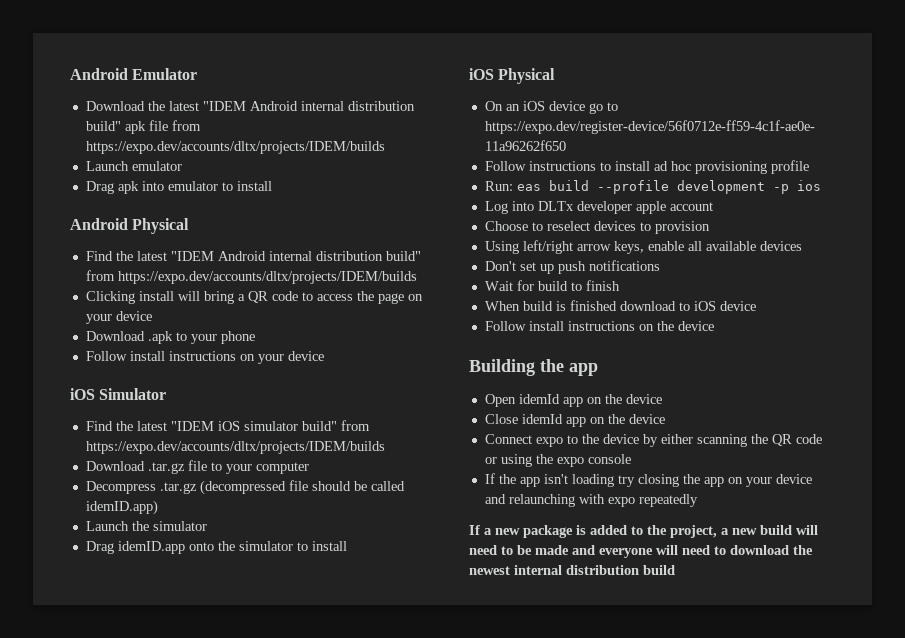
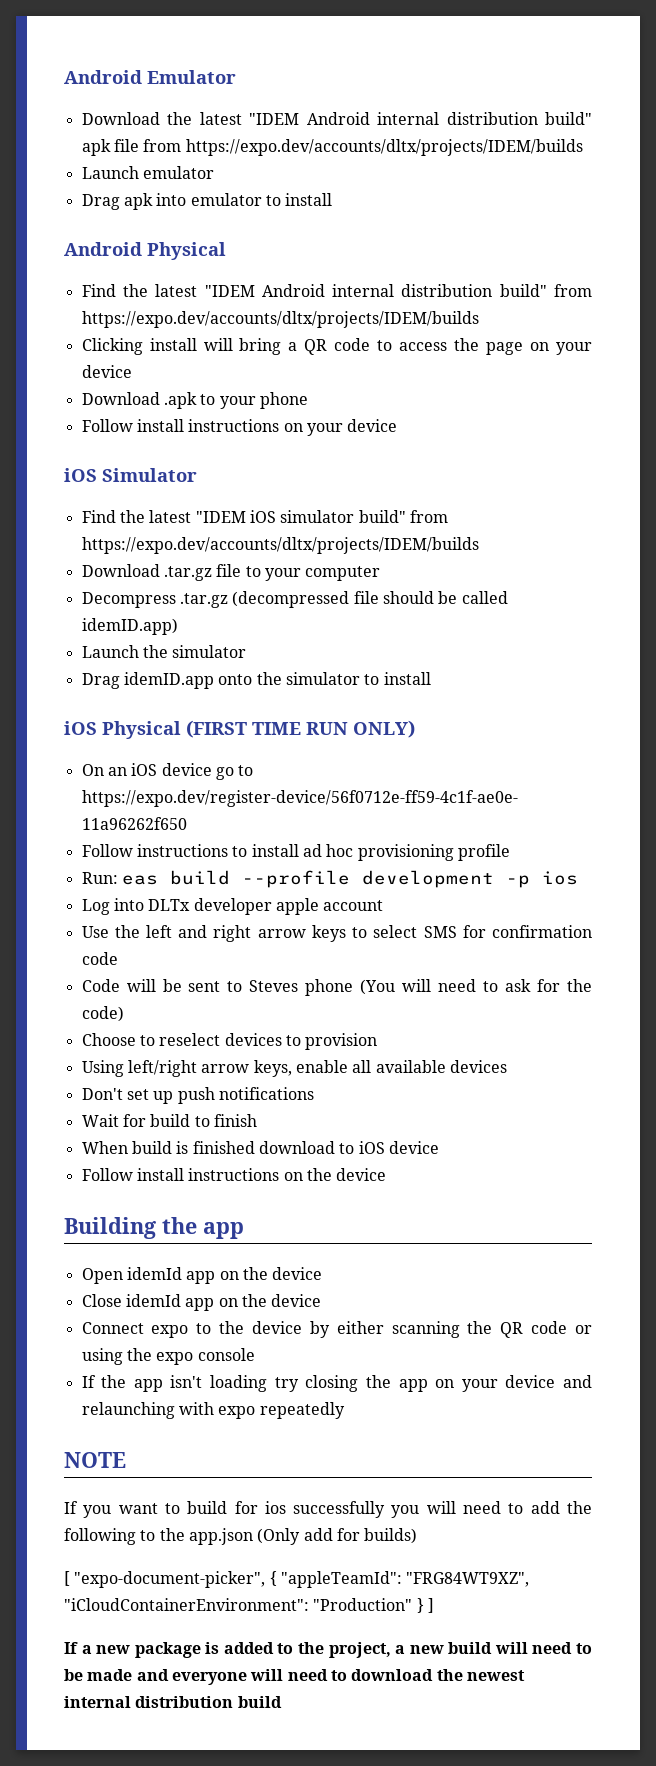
(556, 76) none -> [186,720,415,738] (FIRST TIME RUN ONLY)
(713, 206) none -> [81,925,592,942] [81,952,118,965] [81,979,592,996] [81,1006,124,1022] // Use the left and right arrow keys to select SMS for confirmation code // Code will be sent to Steves phone (You will need to ask for the code)
(698, 500) none -> [64,1452,126,1468] [64,1501,593,1518] [64,1528,418,1545] [64,1571,530,1588] [64,1598,434,1613] // NOTE // If you want to build for ios successfully you will need to add the following to the app.json (Only add for builds) // [ "expo-document-picker", { "appleTeamId": "FRG84WT9XZ", "iCloudContainerEnvironment": "Production" } ]

